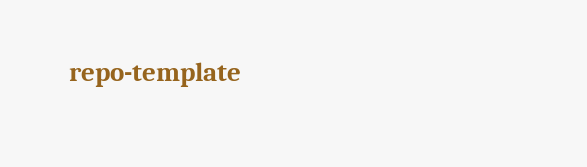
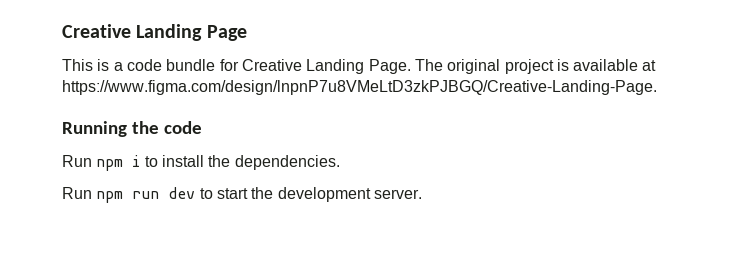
[69,62,241,87] repo-template -> [62,24,247,41] [62,59,657,74] [62,80,657,95] [62,121,202,137] [62,155,340,171] [62,187,422,203] Creative Landing Page // This is a code bundle for Creative Landing Page. The original project is available at https://www.figma.com/design/lnpnP7u8VMeLtD3zkPJBGQ/Creative-Landing-Page. // Running the code // Run npm i to install the dependencies. // Run npm run dev to start the development server.

